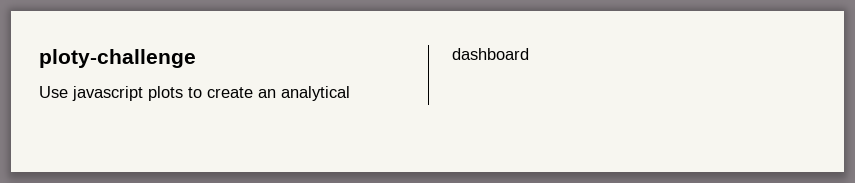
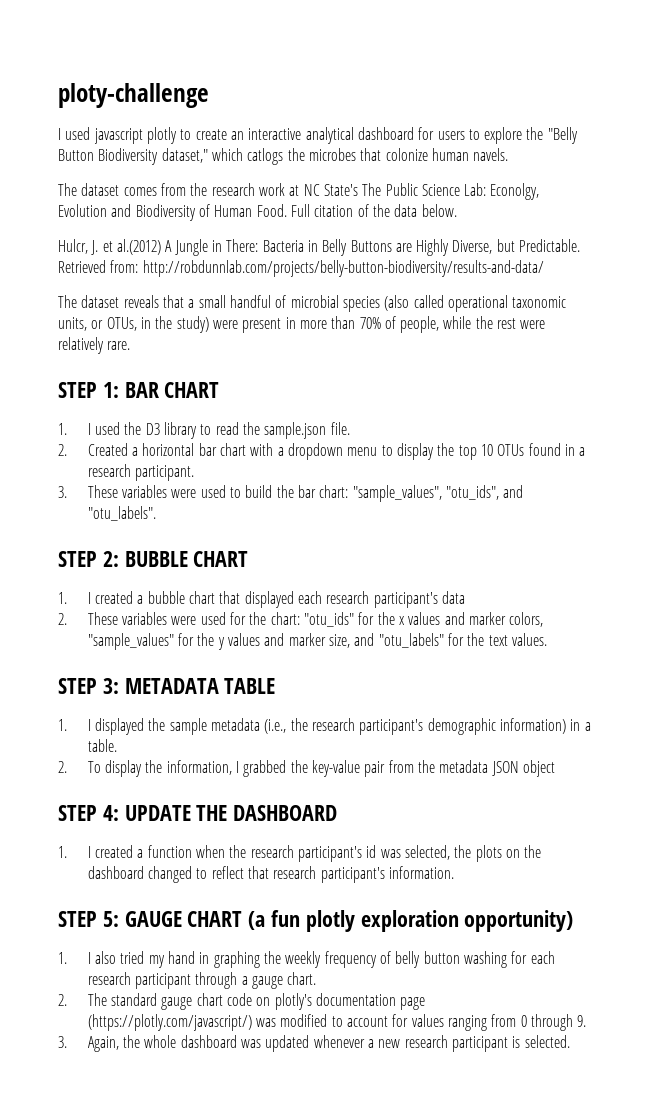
[39,86,183,101] Use javascript plots -> [58,127,177,144] I used javascript plotly
(276, 93) none -> [248,128,302,140] interactive
(529, 54) none -> [418,127,578,144] [58,148,509,165] [58,183,540,200] [58,204,457,221] [58,239,581,256] [58,260,544,277] [58,295,567,312] [58,316,546,333] [58,337,131,354] [58,382,220,398] [58,422,350,439] [58,443,586,460] [87,464,195,481] [58,485,524,502] [87,506,156,521] [58,551,249,567] [58,591,465,608] [58,612,544,627] [87,633,547,650] [58,678,276,694] [58,718,591,735] [87,739,117,752] [58,760,555,777] [58,805,338,821] [58,845,542,862] [87,866,455,883] [58,910,574,932] [58,951,555,968] [87,972,317,989] [58,993,426,1010] [87,1014,587,1031] [58,1035,570,1052] for users to explore the "Belly Button Biodiversity dataset," which catlogs the microbes that colonize human navels. // The dataset comes from the research work at NC State's The Public Science Lab: Econolgy, Evolution and Biodiversity of Human Food. Full citation of the data below. // Hulcr, J. et al.(2012) A Jungle in There: Bacteria in Belly Buttons are Highly Diverse, but Predictable. Retrieved from: http://robdunnlab.com/projects/belly-button-biodiversity/results-and-data/ // The dataset reveals that a small handful of microbial species (also called operational taxonomic units, or OTUs, in the study) were present in more than 70% of people, while the rest were relatively rare. // STEP 1: BAR CHART // 1. I used the D3 library to read the sample.json file. // 2. Created a horizontal bar chart with a dropdown menu to display the top 10 OTUs found in a research participant. // 3. These variables were used to build the bar chart: "sample_values", "otu_ids", and "otu_labels". // STEP 2: BUBBLE CHART // 1. I created a bubble chart that displayed each research participant's data // 2. These variables were used for the chart: "otu_ids" for the x values and marker colors, "sample_values" for the y values and marker size, and "otu_labels" for the text values. // STEP 3: METADATA TABLE // 1. I displayed the sample metadata (i.e., the research participant's demographic information) in a table. // 2. To display the information, I grabbed the key-value pair from the metadata JSON object // STEP 4: UPDATE THE DASHBOARD // 1. I created a function when the research participant's id was selected, the plots on the dashboard changed to reflect that research participant's information. // STEP 5: GAUGE CHART (a fun plotly exploration opportunity) // 1. I also tried my hand in graphing the weekly frequency of belly button washing for each research participant through a gauge chart. // 2. The standard gauge chart code on plotly's documentation page (https://plotly.com/javascript/) was modified to account for values ranging from 0 through 9. // 3. Again, the whole dashboard was updated whenever a new research participant is selected.

